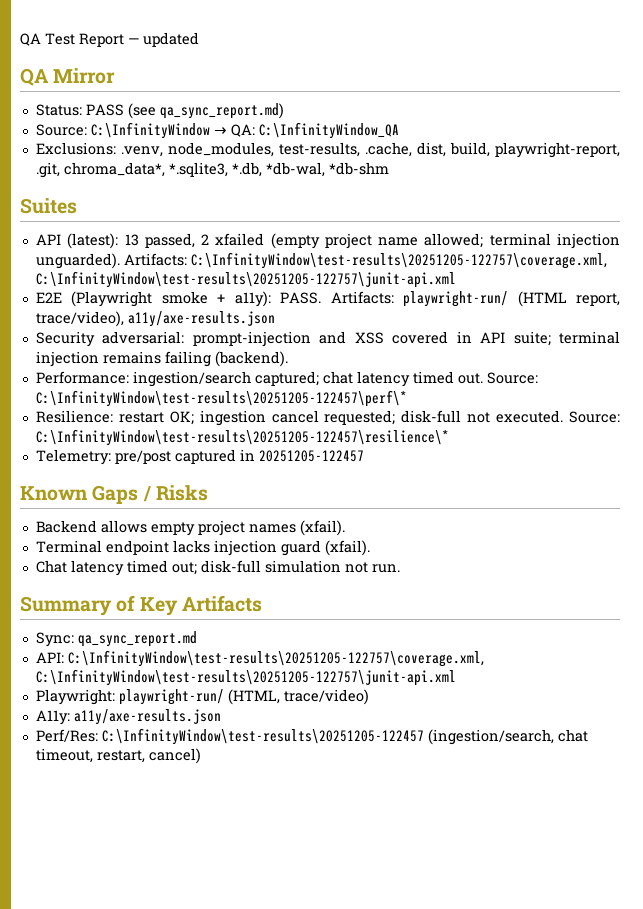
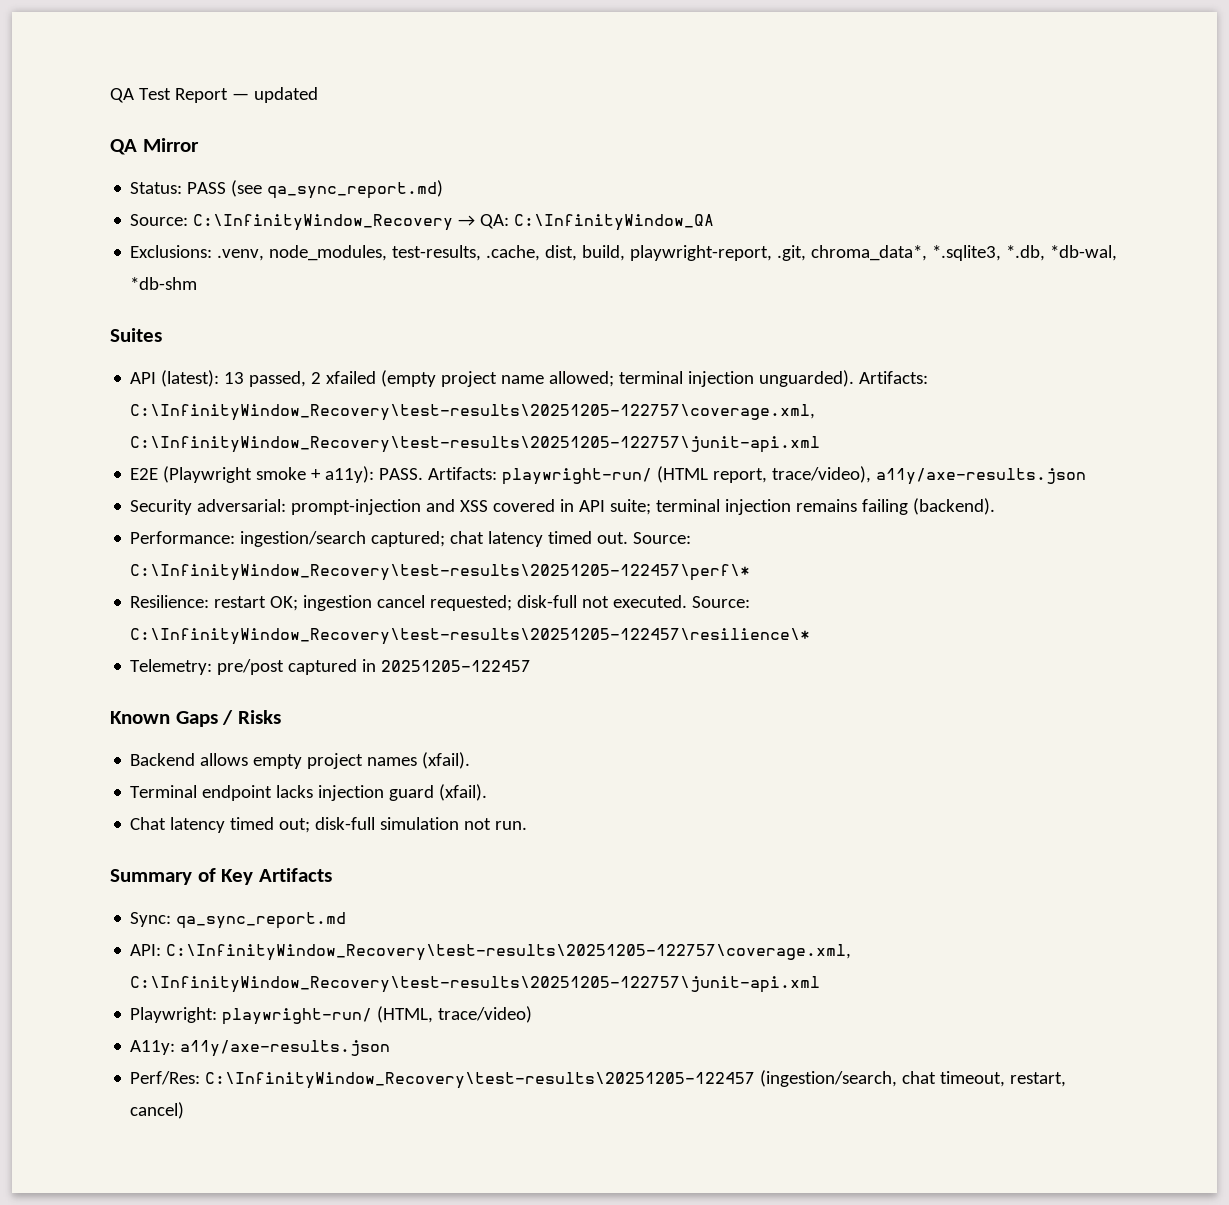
[90,122,210,139] C:\InfinityWindow -> [193,214,454,231] C:\InfinityWindow_Recovery
[190,252,607,269] [35,271,456,288] C:\InfinityWindow\test-results\20251205-122757\coverage.xml, C:\InfinityWindow\test-results\20251205-122757\junit-api.xml -> [130,404,816,421] [130,436,821,453] C:\InfinityWindow_Recovery\test-results\20251205-122757\coverage.xml, C:\InfinityWindow_Recovery\test-results\20251205-122757\junit-api.xml
[35,390,407,407] C:\InfinityWindow\test-results\20251205-122457\perf\* -> [130,564,751,581] C:\InfinityWindow_Recovery\test-results\20251205-122457\perf\*
[35,429,449,446] C:\InfinityWindow\test-results\20251205-122457\resilience\* -> [130,628,811,645] C:\InfinityWindow_Recovery\test-results\20251205-122457\resilience\*
[67,650,484,667] [35,669,456,686] C:\InfinityWindow\test-results\20251205-122757\coverage.xml, C:\InfinityWindow\test-results\20251205-122757\junit-api.xml -> [166,944,852,961] [130,976,821,993] C:\InfinityWindow_Recovery\test-results\20251205-122757\coverage.xml, C:\InfinityWindow_Recovery\test-results\20251205-122757\junit-api.xml
[101,728,424,745] C:\InfinityWindow\test-results\20251205-122457 -> [205,1072,756,1089] C:\InfinityWindow_Recovery\test-results\20251205-122457

